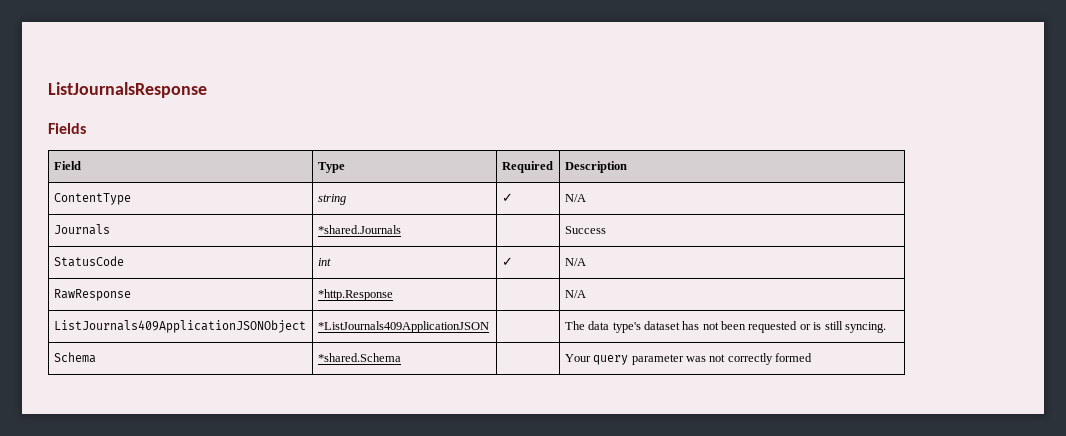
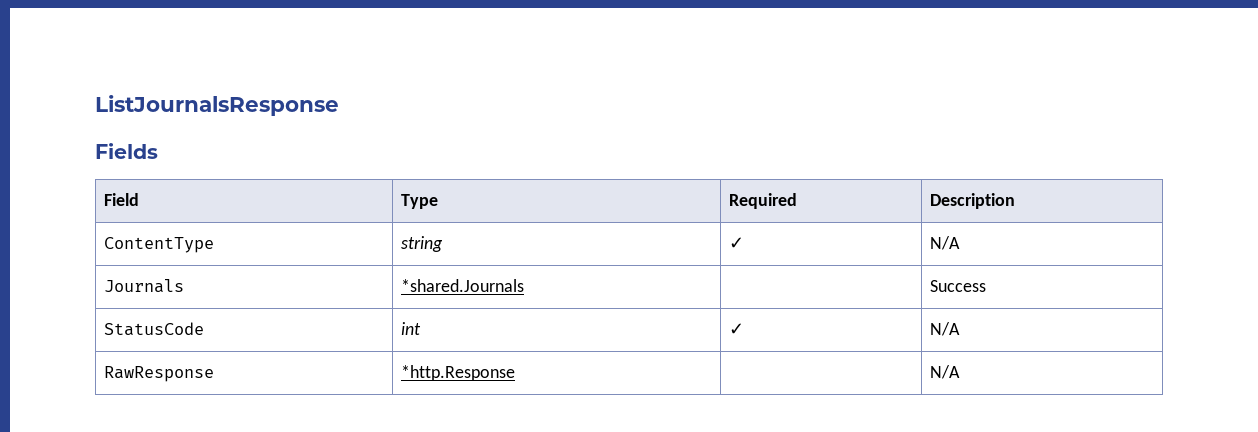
[53,320,306,333] [317,321,489,333] [564,321,886,333] [53,352,96,363] [317,353,401,362] [564,353,813,365] // ListJournals409ApplicationJSONObject | *ListJournals409ApplicationJSON | | The data type's dataset has not been requested or is still syncing. // Schema | *shared.Schema | | Your query parameter was not correctly formed -> (961, 372) none

